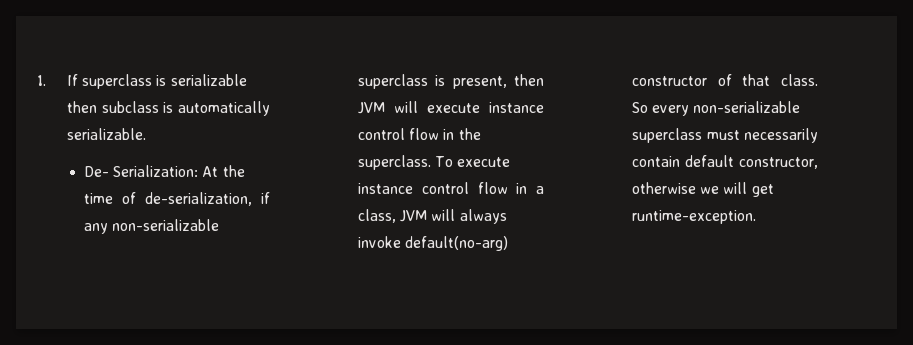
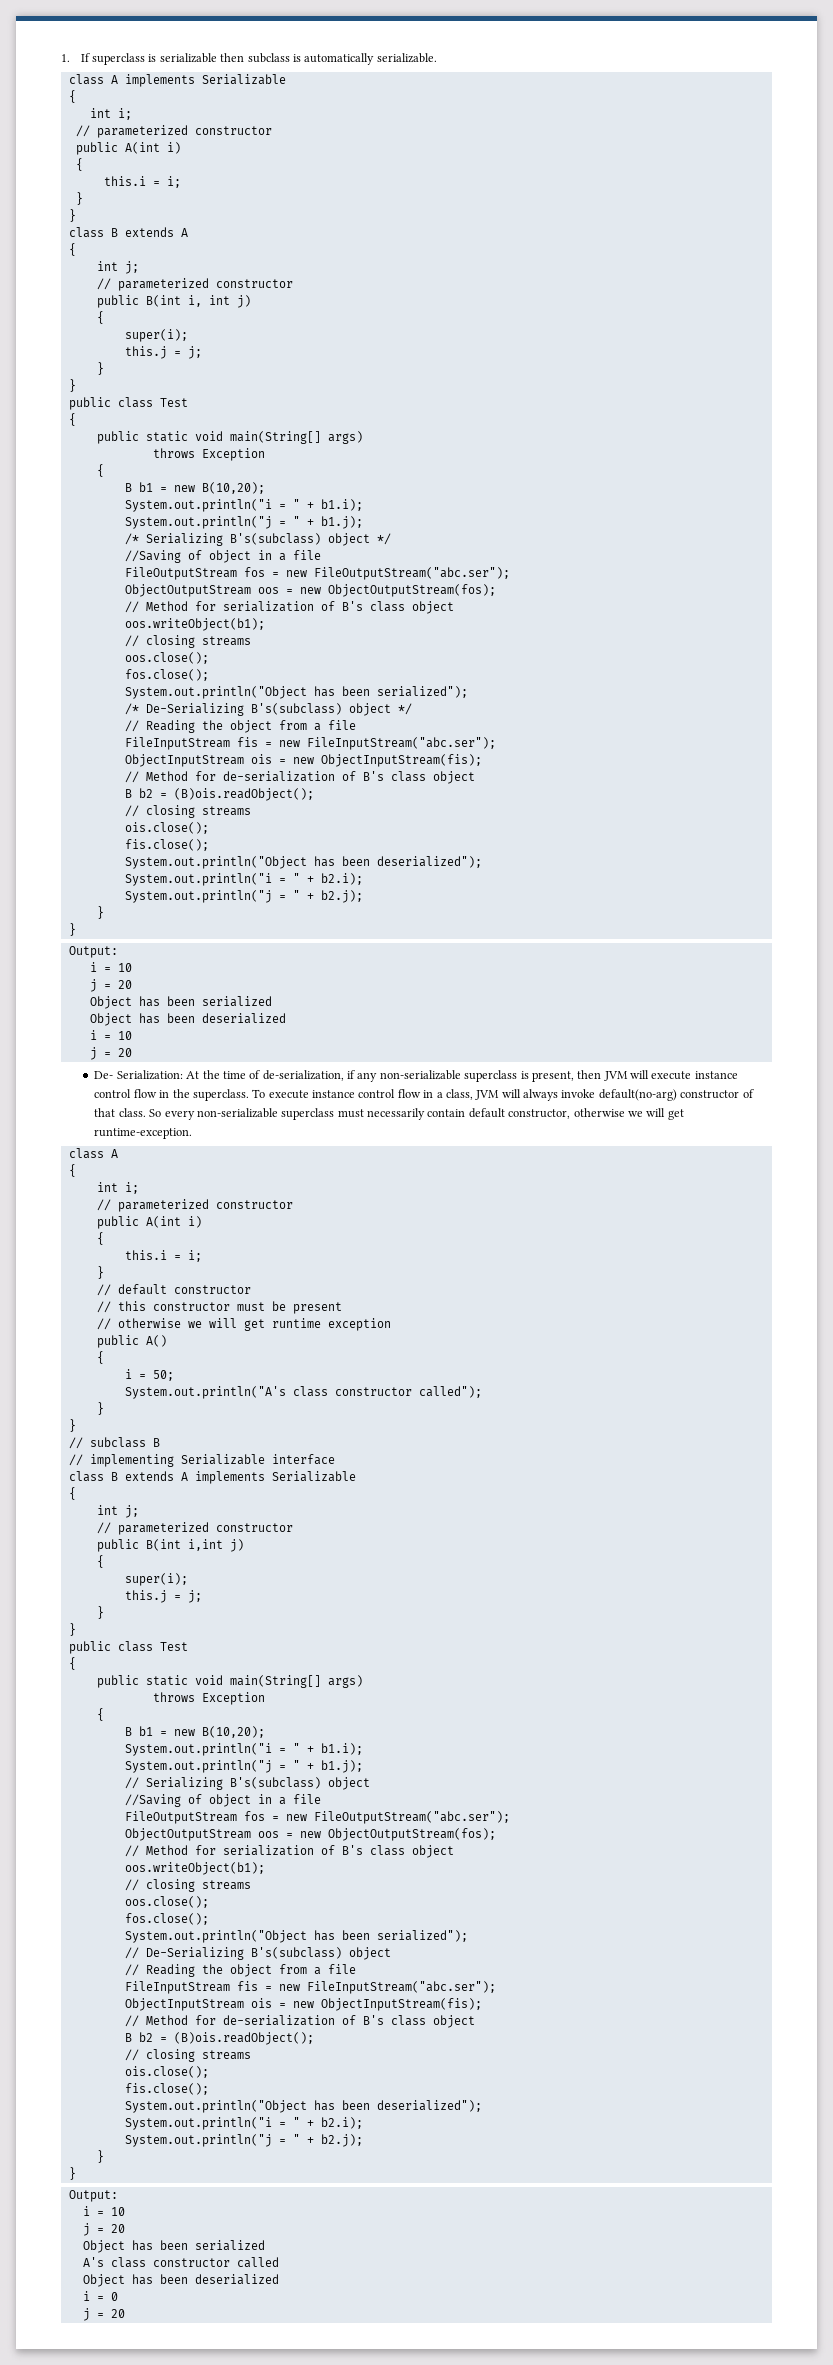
(147, 134) none -> [68,74,286,87] [68,90,76,103] [89,108,132,120] [75,125,272,138] [75,142,181,155] [75,158,83,171] [103,176,181,188] [75,192,83,205] [68,209,76,222] [68,227,188,238] [68,243,76,256] [96,261,139,274] [96,278,293,291] [96,295,251,308] [96,311,104,324] [124,329,188,342] [124,346,202,359] [96,362,104,375] [68,379,76,392] [68,397,188,410] [68,413,76,426] [96,431,363,444] [152,448,265,461] [96,464,104,477] [124,482,265,494] [124,499,363,512] [124,516,363,529] [124,533,391,546] [124,550,321,563] [124,567,510,580] [124,584,496,597] [124,601,454,614] [124,618,265,631] [124,635,251,648] [124,652,209,664] [124,669,209,681] [124,686,468,699] [124,703,412,716] [124,720,356,733] [124,737,496,750] [124,754,482,767] [124,771,475,784] [124,788,314,801] [124,805,251,818] [124,822,209,834] [124,839,209,851] [124,856,482,869] [124,873,363,886] [124,890,363,903] [96,906,104,919] [68,923,76,936] [68,946,118,958] [89,962,132,972] [89,979,132,992] [89,996,272,1009] [89,1013,286,1026] [89,1030,132,1040] [89,1047,132,1060] // class A implements Serializable // { // int i; // // parameterized constructor // public A(int i) // { // this.i = i; // } // } // class B extends A // { // int j; // // parameterized constructor // public B(int i, int j) // { // super(i); // this.j = j; // } // } // public class Test // { // public static void main(String[] args) // throws Exception // { // B b1 = new B(10,20); // System.out.println("i = " + b1.i); // System.out.println("j = " + b1.j); // /* Serializing B's(subclass) object */ // //Saving of object in a file // FileOutputStream fos = new FileOutputStream("abc.ser"); // ObjectOutputStream oos = new ObjectOutputStream(fos); // // Method for serialization of B's class object // oos.writeObject(b1); // // closing streams // oos.close(); // fos.close(); // System.out.println("Object has been serialized"); // /* De-Serializing B's(subclass) object */ // // Reading the object from a file // FileInputStream fis = new FileInputStream("abc.ser"); // ObjectInputStream ois = new ObjectInputStream(fis); // // Method for de-serialization of B's class object // B b2 = (B)ois.readObject(); // // closing streams // ois.close(); // fis.close(); // System.out.println("Object has been deserialized"); // System.out.println("i = " + b2.i); // System.out.println("j = " + b2.j); // } // } // Output: // i = 10 // j = 20 // Object has been serialized // Object has been deserialized // i = 10 // j = 20
(757, 217) none -> [68,1148,118,1159] [68,1164,76,1177] [96,1182,139,1194] [96,1199,293,1212] [96,1216,202,1229] [96,1232,104,1245] [124,1250,202,1262] [96,1266,104,1279] [96,1284,251,1296] [96,1301,342,1314] [96,1318,391,1331] [96,1335,167,1348] [96,1351,104,1364] [124,1369,174,1381] [124,1386,482,1399] [96,1402,104,1415] [68,1419,76,1432] [68,1437,160,1449] [68,1454,335,1467] [68,1471,356,1484] [68,1487,76,1500] [96,1505,139,1518] [96,1522,293,1535] [96,1539,244,1552] [96,1555,104,1568] [124,1573,188,1586] [124,1590,202,1603] [96,1606,104,1619] [68,1623,76,1636] [68,1641,188,1654] [68,1657,76,1670] [96,1675,363,1688] [152,1692,265,1705] [96,1708,104,1721] [124,1726,265,1738] [124,1743,363,1756] [124,1760,363,1773] [124,1777,370,1790] [124,1794,321,1807] [124,1811,510,1824] [124,1828,496,1841] [124,1845,454,1858] [124,1862,265,1875] [124,1879,251,1892] [124,1896,209,1908] [124,1913,209,1925] [124,1930,468,1943] [124,1947,391,1960] [124,1964,356,1977] [124,1981,496,1994] [124,1998,482,2011] [124,2015,475,2028] [124,2032,314,2045] [124,2049,251,2062] [124,2066,209,2078] [124,2083,209,2095] [124,2100,482,2113] [124,2117,363,2130] [124,2134,363,2147] [96,2150,104,2163] [68,2167,76,2180] [68,2190,118,2202] [82,2206,125,2216] [82,2223,125,2236] [82,2240,265,2253] [82,2257,279,2268] [82,2274,279,2287] [82,2291,118,2301] [82,2308,125,2321] // class A // { // int i; // // parameterized constructor // public A(int i) // { // this.i = i; // } // // default constructor // // this constructor must be present // // otherwise we will get runtime exception // public A() // { // i = 50; // System.out.println("A's class constructor called"); // } // } // // subclass B // // implementing Serializable interface // class B extends A implements Serializable // { // int j; // // parameterized constructor // public B(int i,int j) // { // super(i); // this.j = j; // } // } // public class Test // { // public static void main(String[] args) // throws Exception // { // B b1 = new B(10,20); // System.out.println("i = " + b1.i); // System.out.println("j = " + b1.j); // // Serializing B's(subclass) object // //Saving of object in a file // FileOutputStream fos = new FileOutputStream("abc.ser"); // ObjectOutputStream oos = new ObjectOutputStream(fos); // // Method for serialization of B's class object // oos.writeObject(b1); // // closing streams // oos.close(); // fos.close(); // System.out.println("Object has been serialized"); // // De-Serializing B's(subclass) object // // Reading the object from a file // FileInputStream fis = new FileInputStream("abc.ser"); // ObjectInputStream ois = new ObjectInputStream(fis); // // Method for de-serialization of B's class object // B b2 = (B)ois.readObject(); // // closing streams // ois.close(); // fis.close(); // System.out.println("Object has been deserialized"); // System.out.println("i = " + b2.i); // System.out.println("j = " + b2.j); // } // } // Output: // i = 10 // j = 20 // Object has been serialized // A's class constructor called // Object has been deserialized // i = 0 // j = 20

